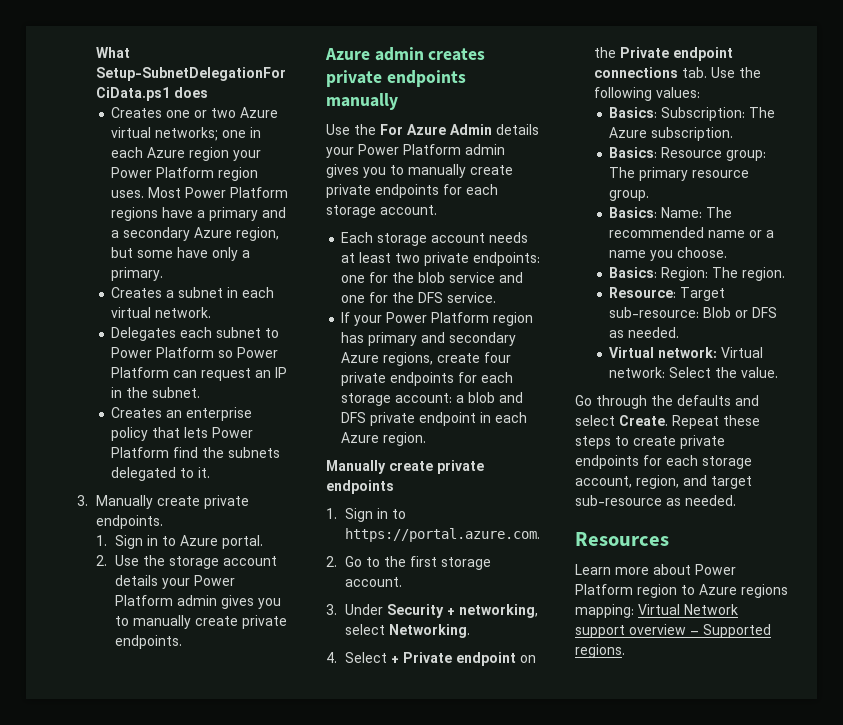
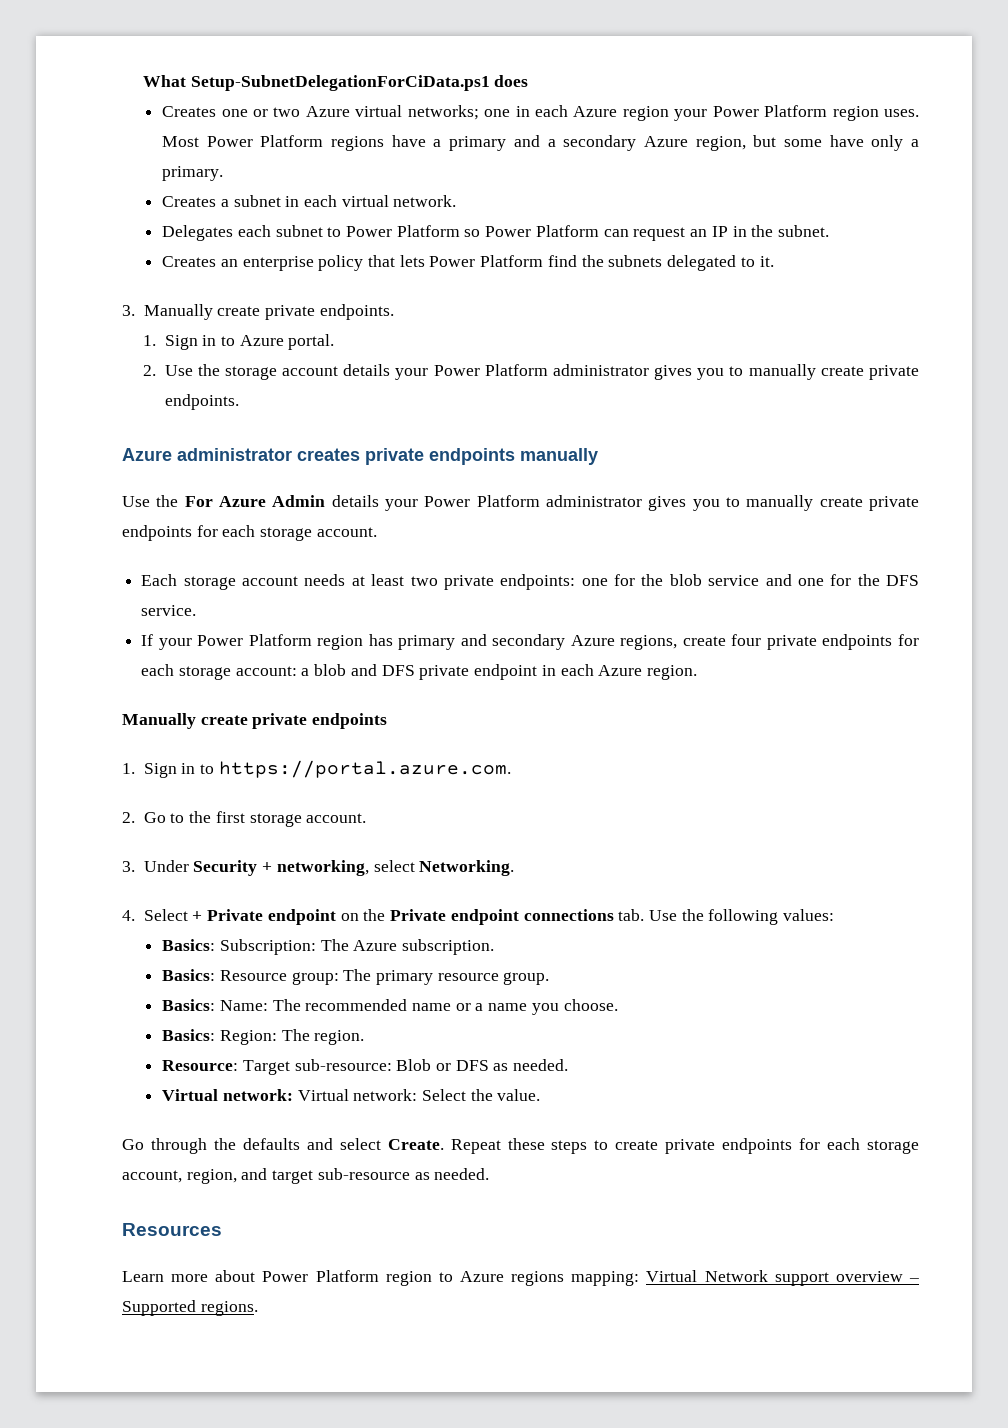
[176,595,217,606] admin -> [552,364,649,376] administrator
[374,47,424,61] admin -> [177,448,292,461] administrator
[465,144,505,155] admin -> [546,495,642,507] administrator

